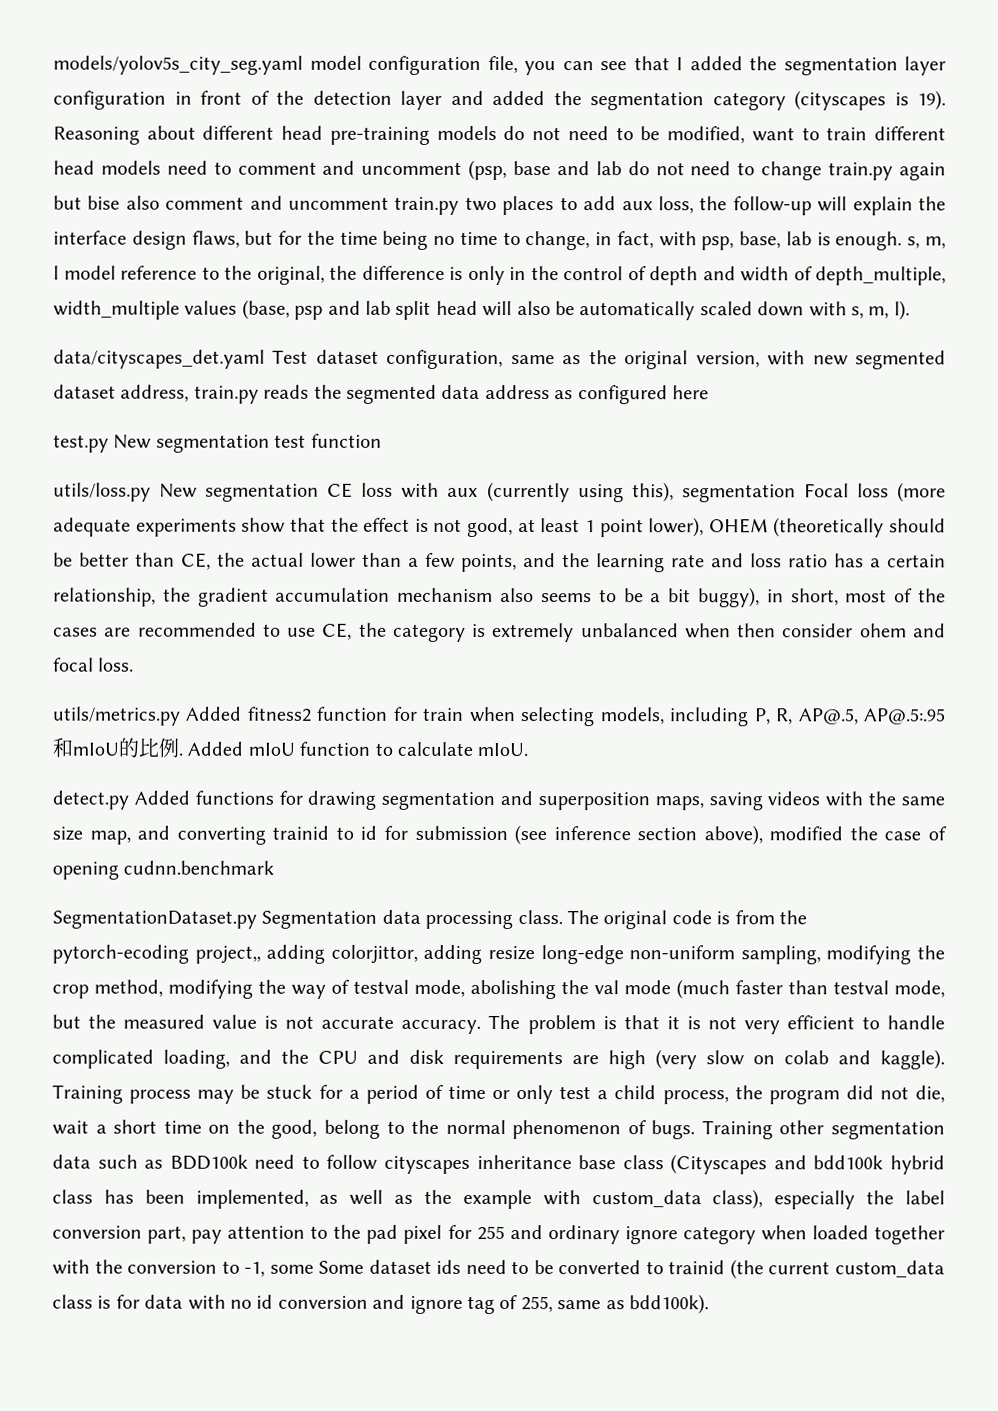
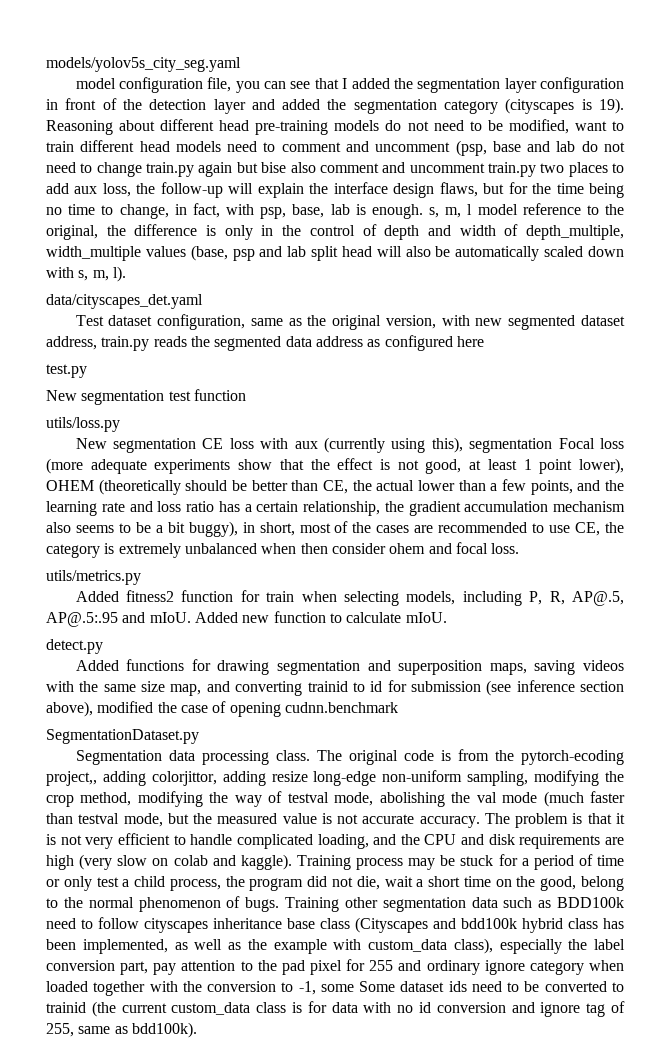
(303, 65) none -> (241, 64) //
(265, 359) none -> (203, 301) //
(109, 443) none -> (87, 371) //
(151, 492) none -> (120, 424) //
(180, 716) none -> (141, 577) //
[52,737,295,758] 和mIoU的比例. Added mIoU -> [122,612,270,623] and mIoU. Added new
(129, 800) none -> (103, 646) //
(257, 919) none -> (199, 736) //

